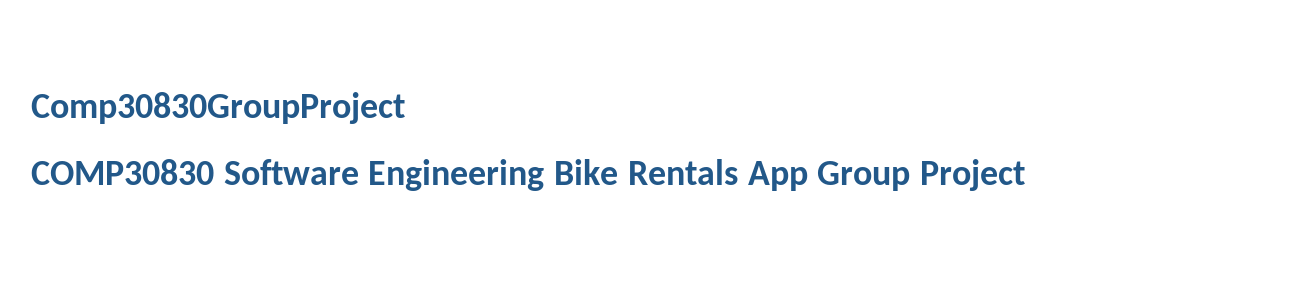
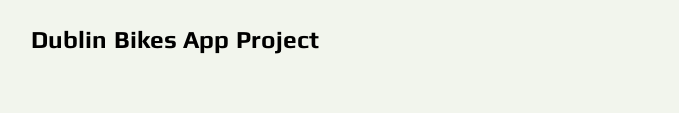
[31,92,405,124] [31,159,911,191] Comp30830GroupProject // COMP30830 Software Engineering Bike Rentals App Group -> [31,30,230,54] Dublin Bikes App

